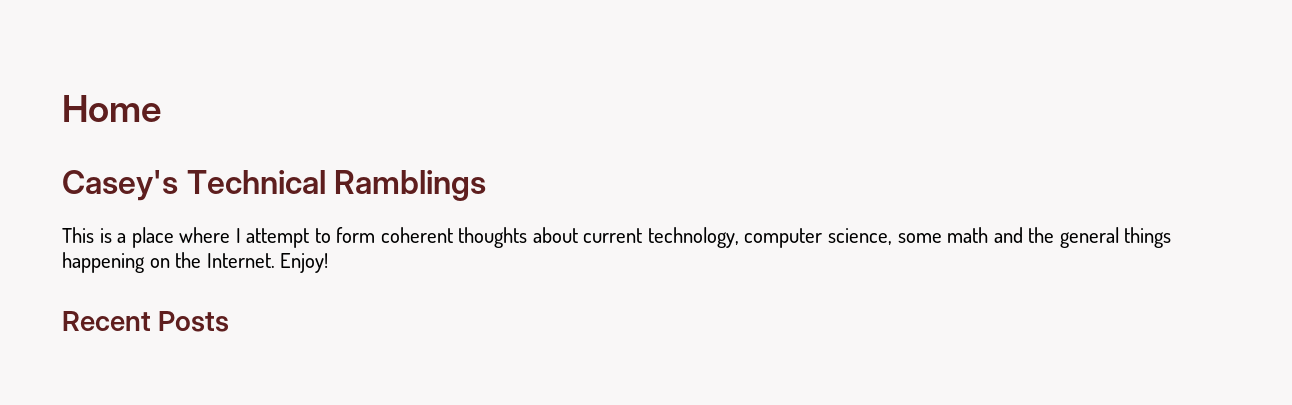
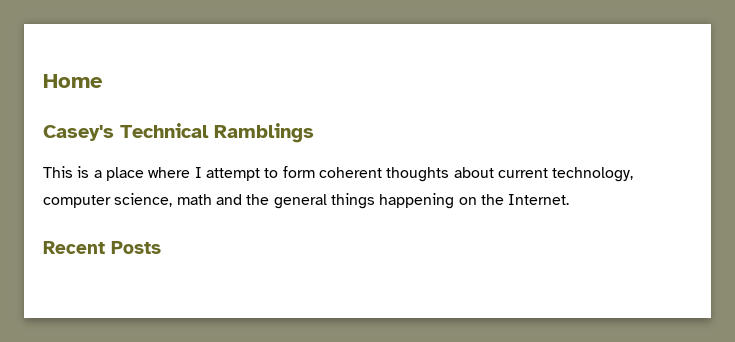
[897,233,942,243] some -> (173, 200) none
[280,253,329,273] Enjoy! -> (570, 199) none

